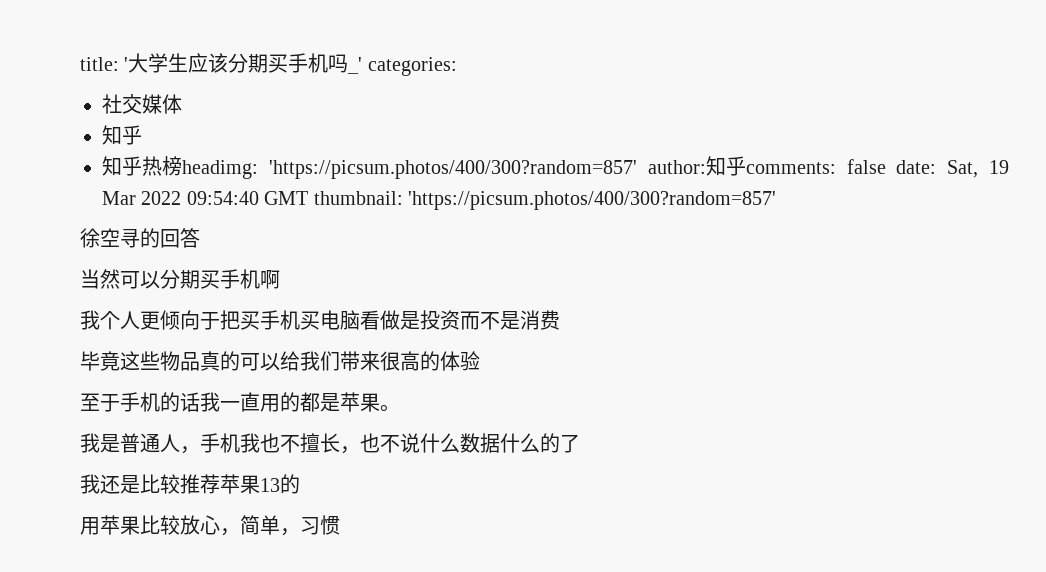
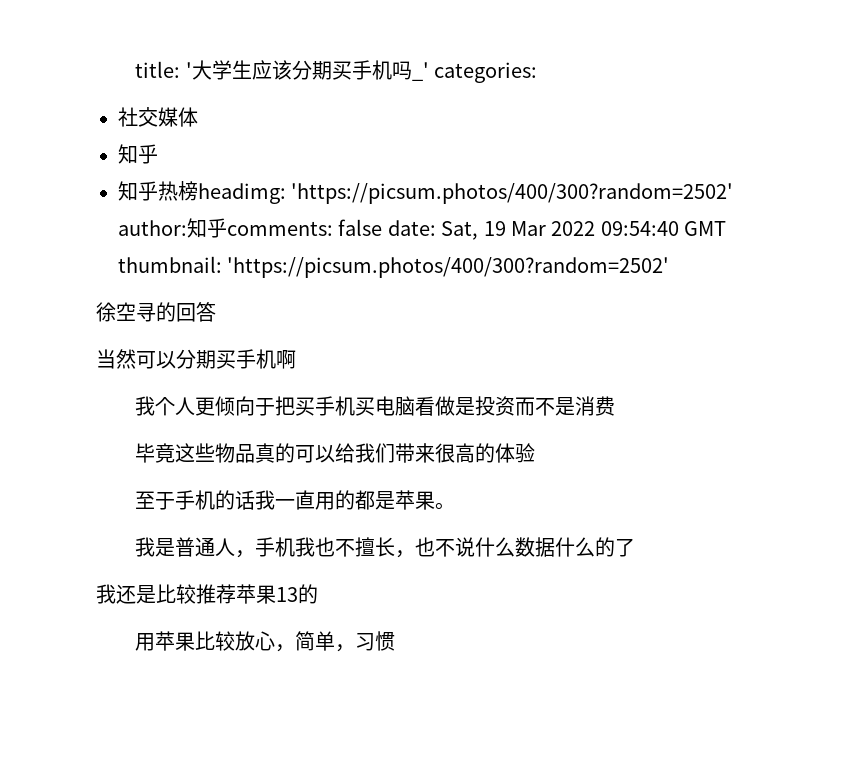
[268,160,637,179] 'https://picsum.photos/400/300?random=857' -> [291,183,734,204] 'https://picsum.photos/400/300?random=2502'
[408,191,776,210] 'https://picsum.photos/400/300?random=857' -> [227,257,670,278] 'https://picsum.photos/400/300?random=2502'

